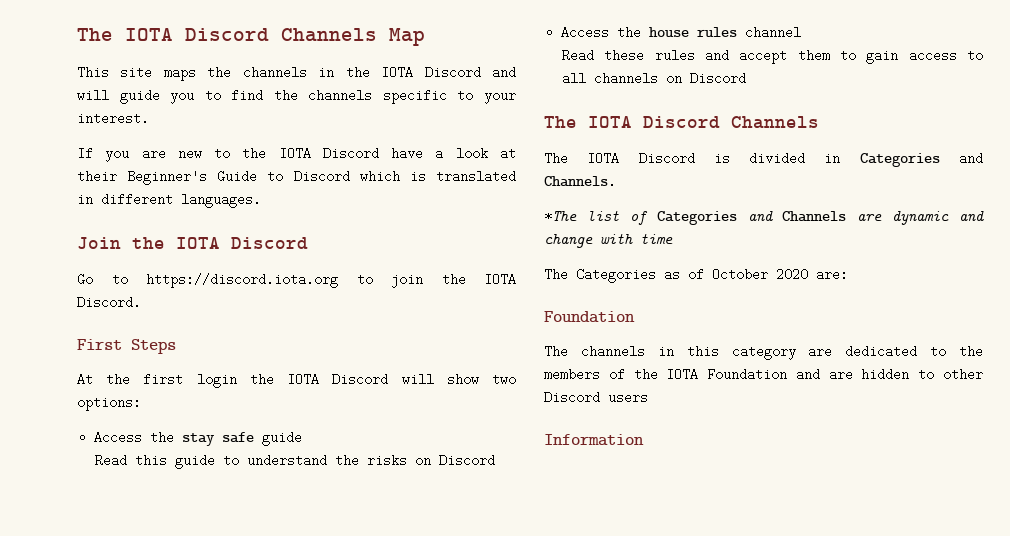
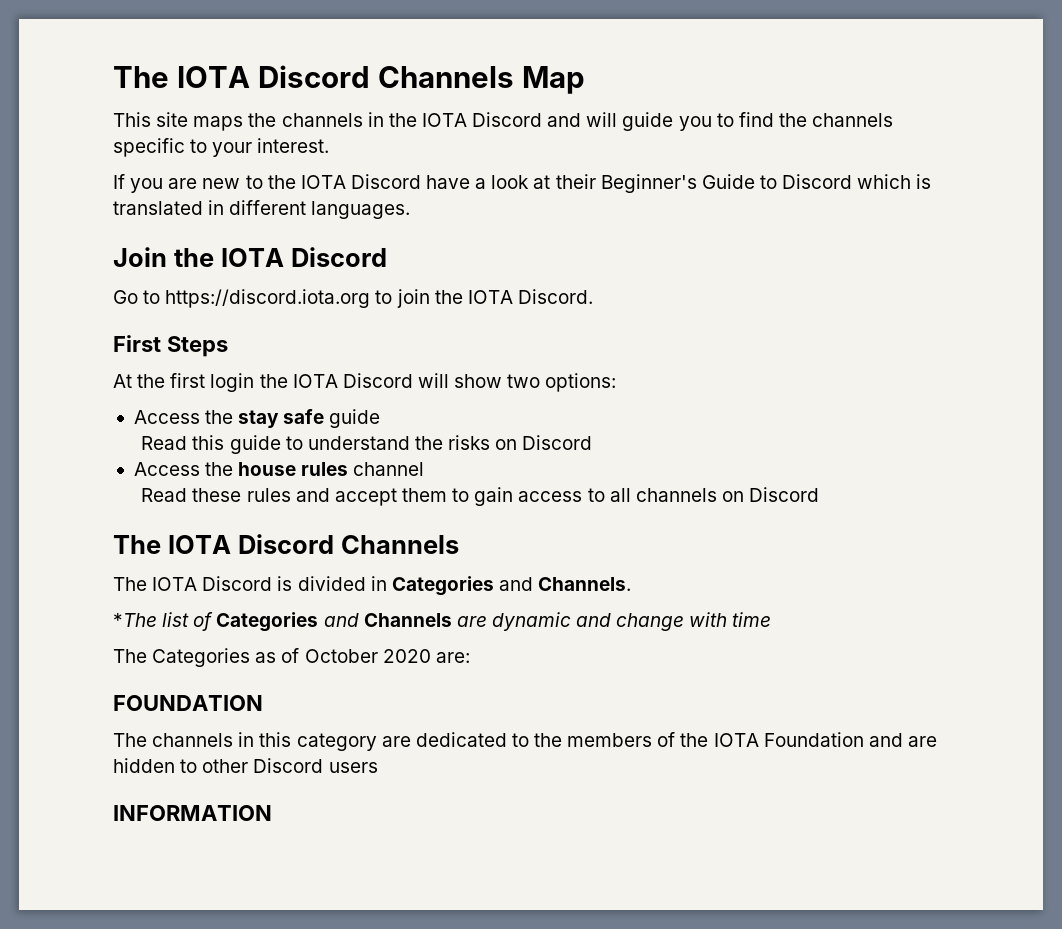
[544,311,635,323] Foundation -> [113,695,263,711] FOUNDATION
[544,434,644,446] Information -> [113,805,272,821] INFORMATION

